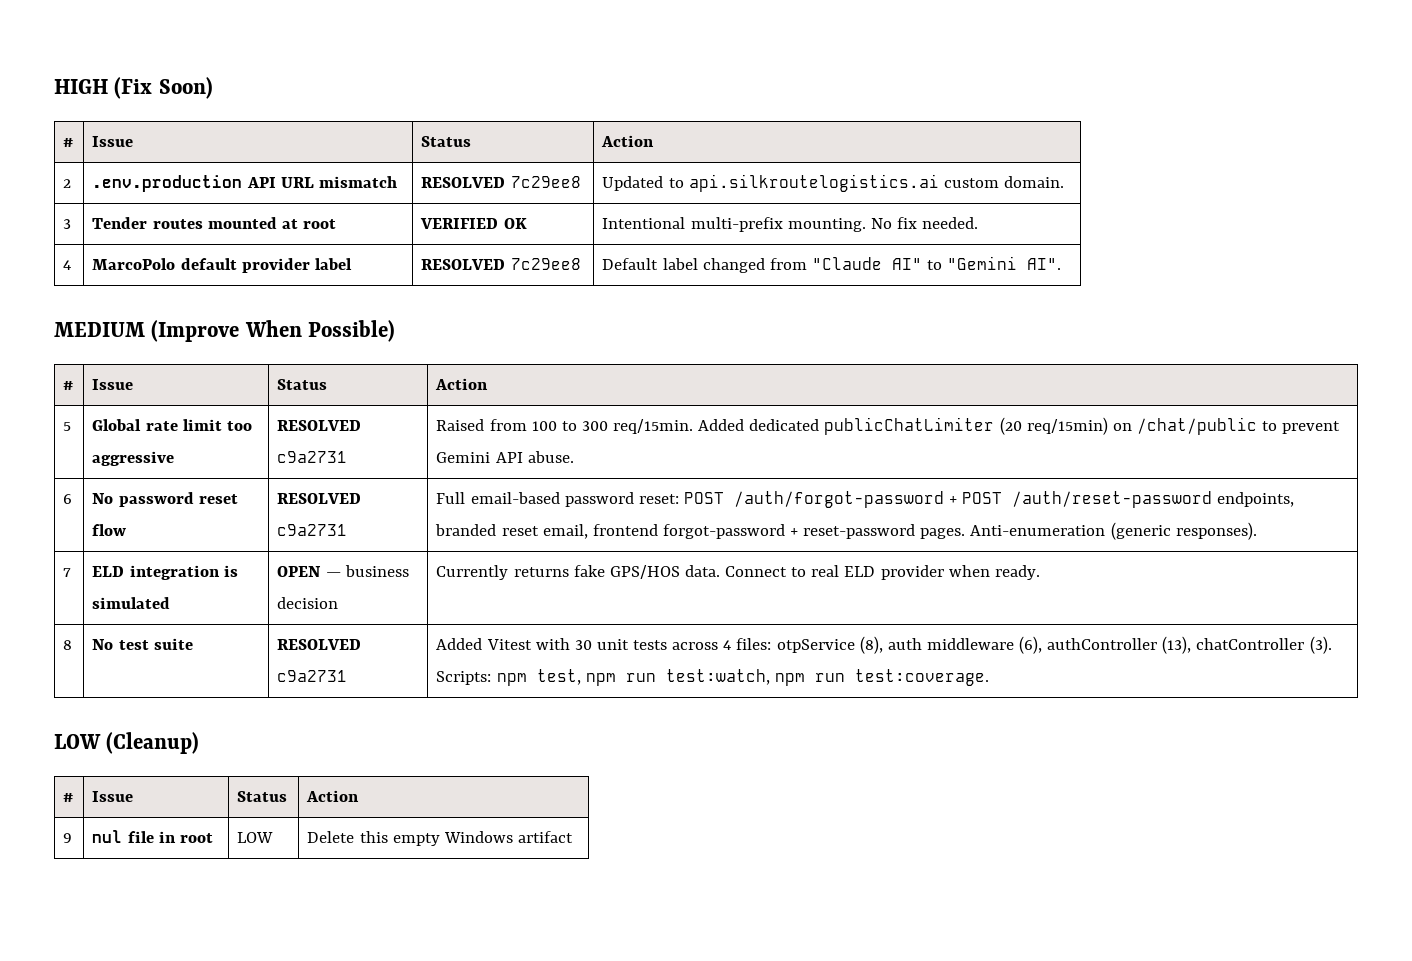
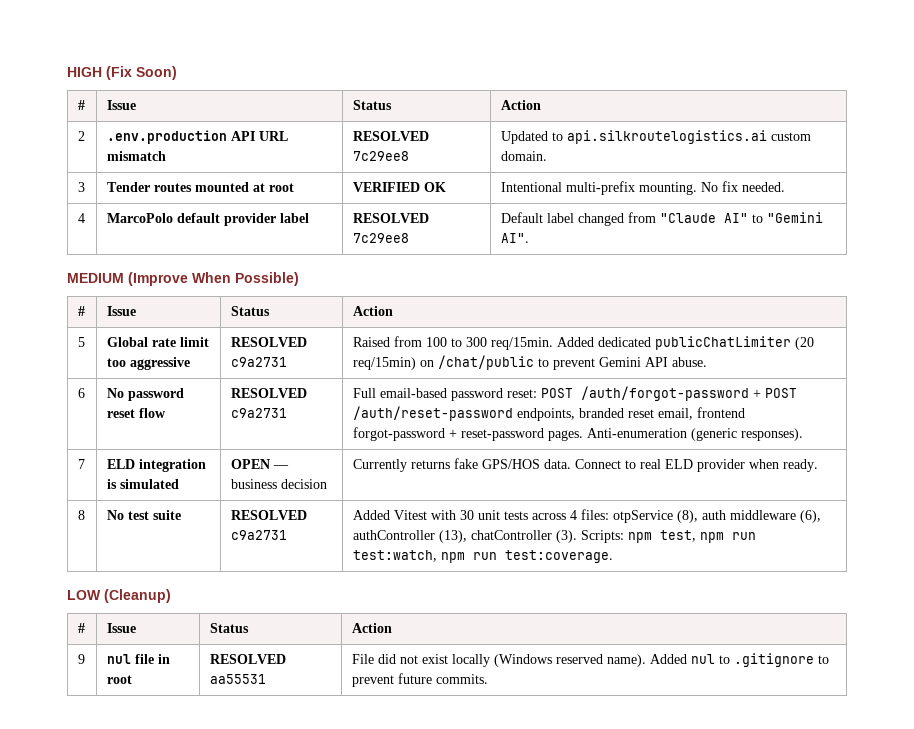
[237,832,274,843] [307,831,573,846] LOW | Delete this empty Windows artifact -> [209,654,286,664] [209,674,266,684] [351,653,829,667] [351,673,488,687] RESOLVED aa55531 | File did not exist locally (Windows reserved name). Added nul to .gitignore to prevent future commits.

